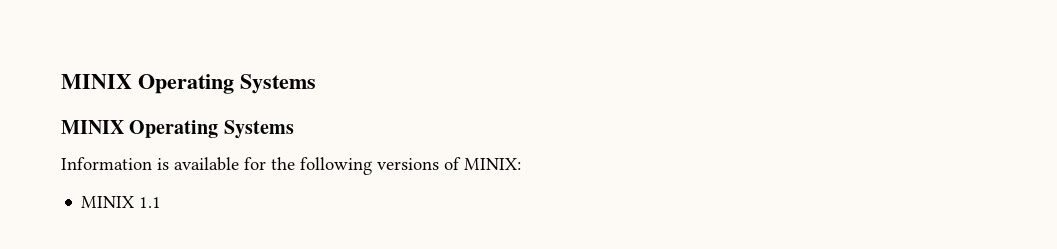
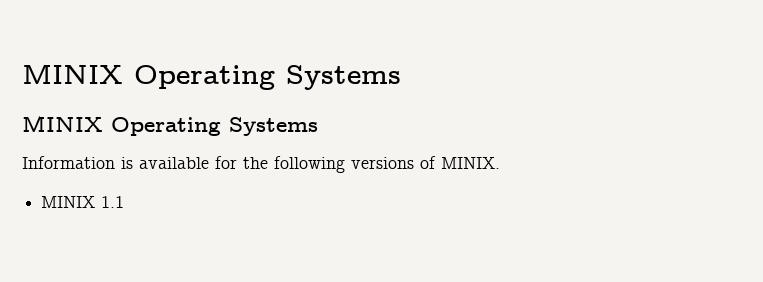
[464,158,521,170] MINIX: -> [441,157,500,169] MINIX.

